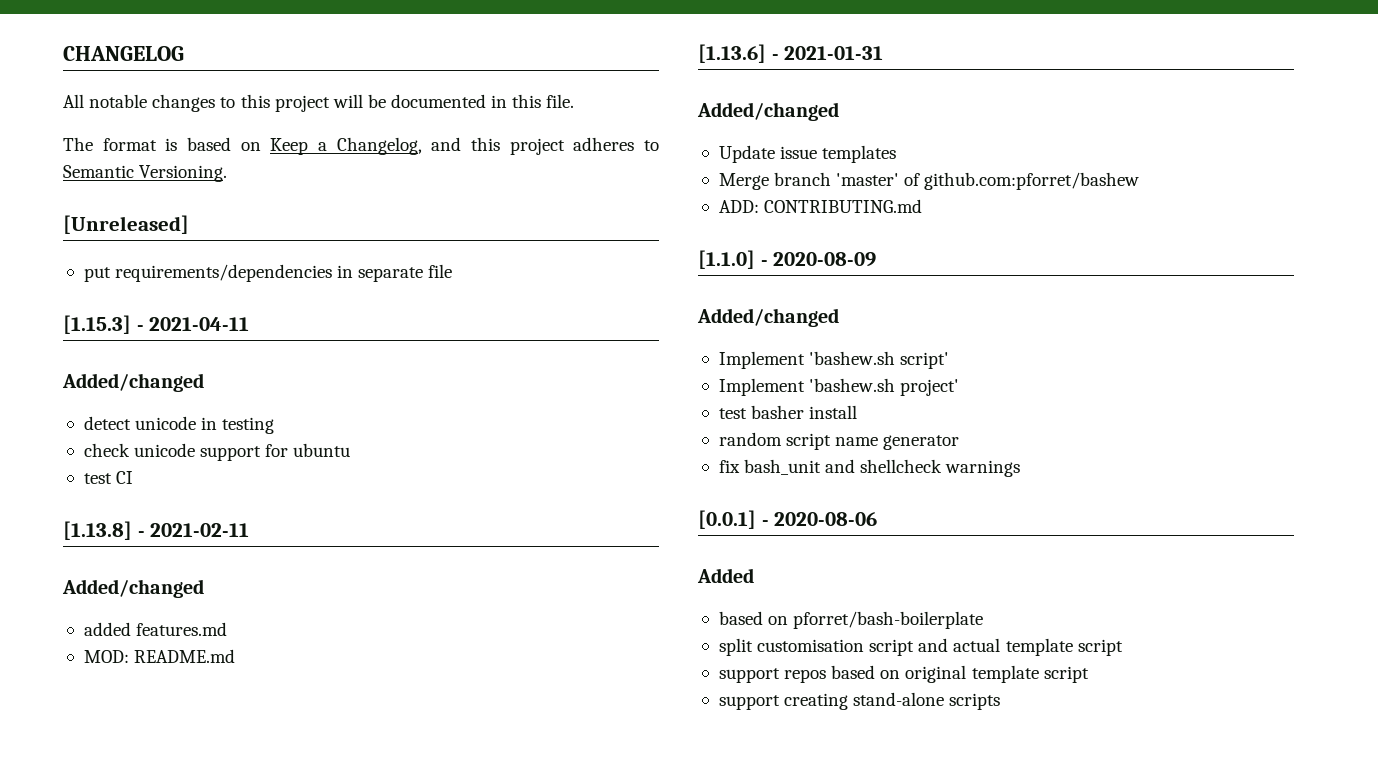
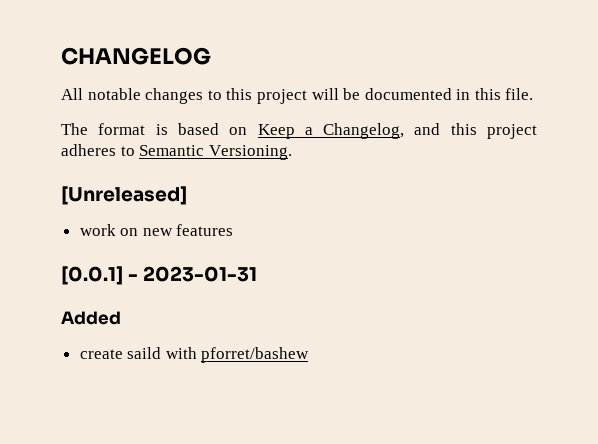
[83,264,453,282] [63,315,250,334] [62,373,204,392] [83,416,275,434] [83,443,351,461] [83,471,134,484] [63,521,250,540] [62,579,204,598] [83,622,228,636] [83,649,236,663] [698,44,884,63] [697,102,839,121] [718,145,897,163] [718,172,1140,190] [718,199,923,213] [698,250,877,269] [697,308,839,327] [718,351,950,369] [718,378,960,396] [718,405,858,419] [718,432,960,450] [718,459,1021,477] put requirements/dependencies in separate file // [1.15.3] - 2021-04-11 // Added/changed // detect unicode in testing // check unicode support for ubuntu // test CI // [1.13.8] - 2021-02-11 // Added/changed // added features.md // MOD: README.md // [1.13.6] - 2021-01-31 // Added/changed // Update issue templates // Merge branch 'master' of github.com:pforret/bashew // ADD: CONTRIBUTING.md // [1.1.0] - 2020-08-09 // Added/changed // Implement 'bashew.sh script' // Implement 'bashew.sh project' // test basher install // random script name generator // fix bash_unit and shellcheck warnings -> [79,224,234,236] work on new features
[774,512,878,526] 2020-08-06 -> [143,266,258,282] 2023-01-31
[718,611,984,629] [718,638,1123,656] [718,665,1089,683] [718,692,1001,710] based on pforret/bash-boilerplate // split customisation script and actual template script // support repos based on original template script // support creating stand-alone scripts -> [79,347,310,363] create saild with pforret/bashew

